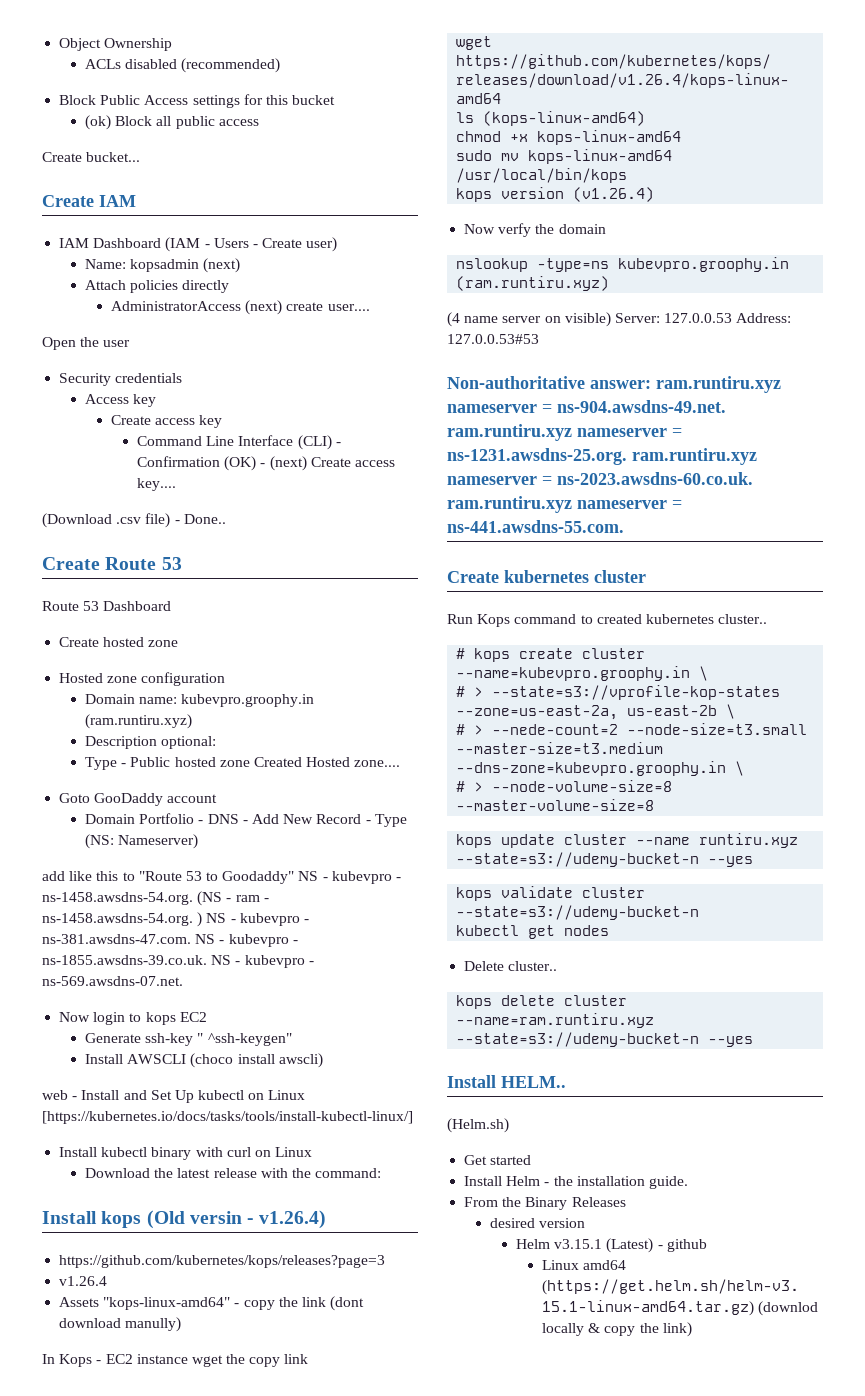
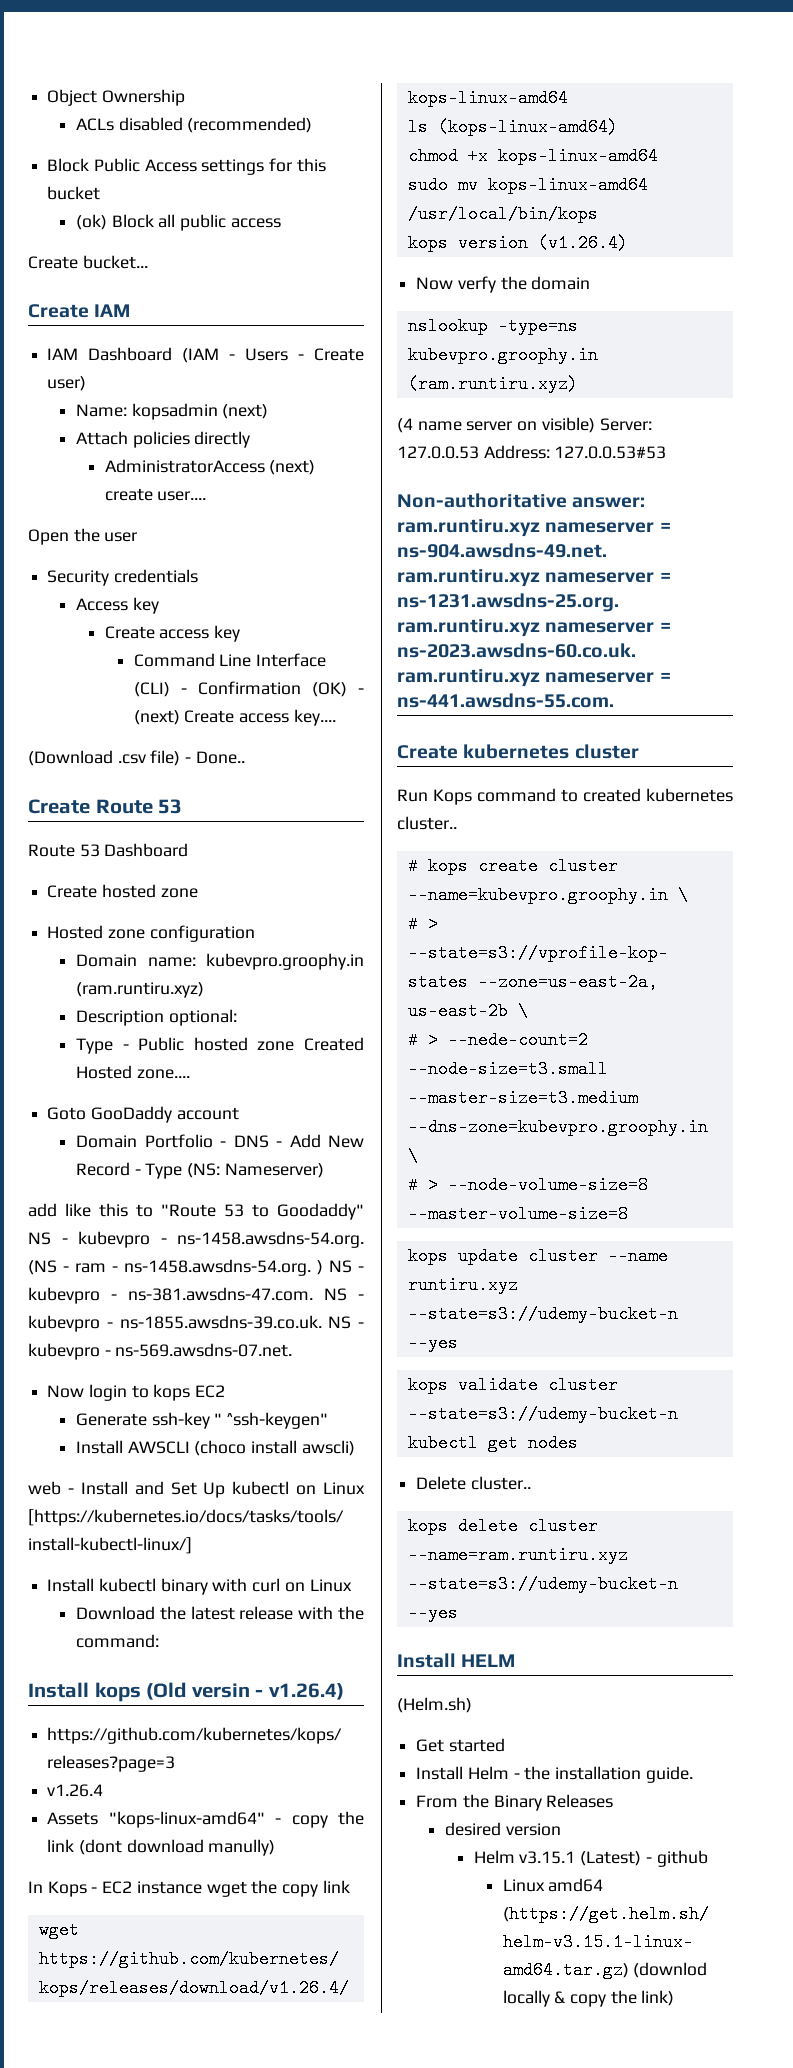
[501,1076,566,1088] HELM.. -> [461,1654,516,1667] HELM

